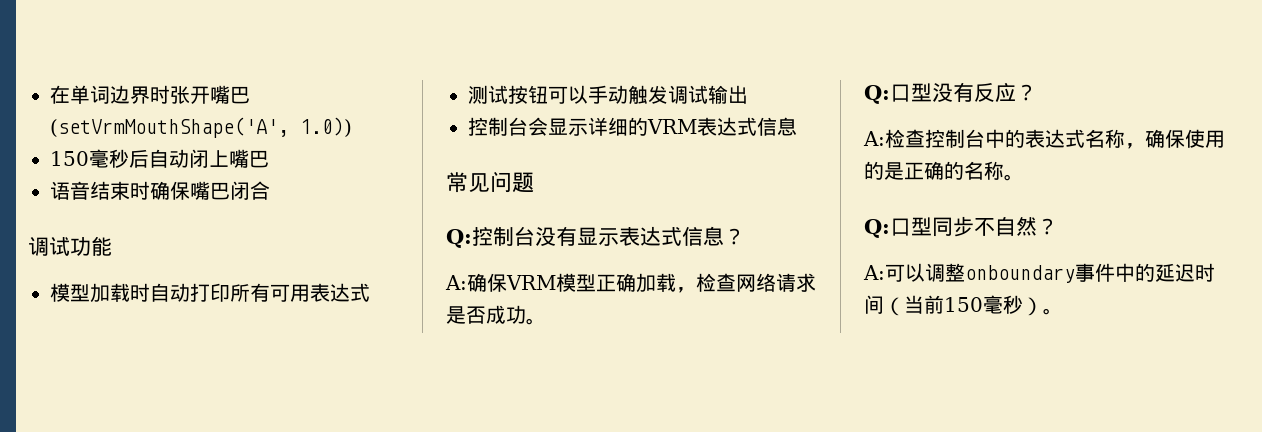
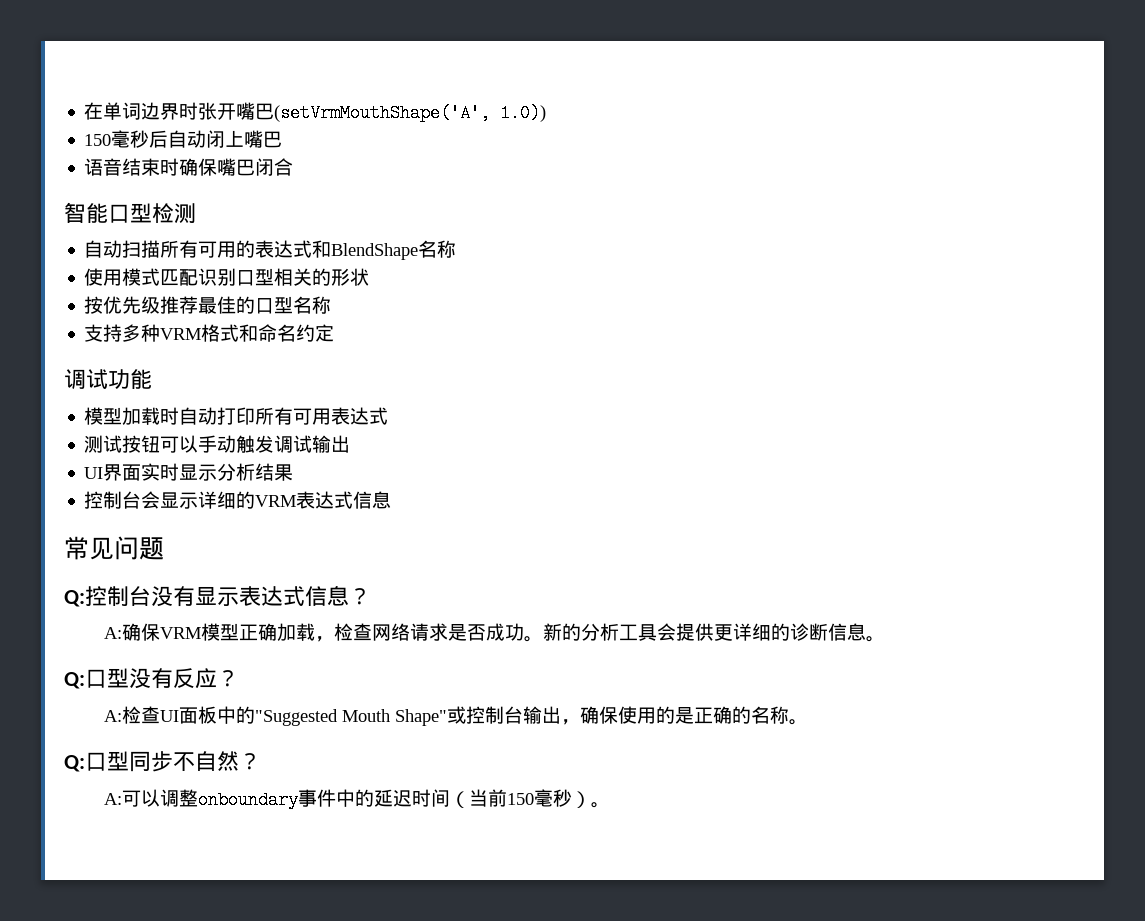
(270, 190) none -> [64,202,196,224] [84,240,457,260] [84,268,370,286] [84,296,332,314] [84,324,335,342] // 智能口型检测 // 自动扫描所有可用的表达式和BlendShape名称 // 使用模式匹配识别口型相关的形状 // 按优先级推荐最佳的口型名称 // 支持多种VRM格式和命名约定
(748, 94) none -> [84,463,294,481] // UI界面实时显示分析结果
(546, 321) none -> [543,623,886,642] 新的分析工具会提供更详细的诊断信息。
[925,129,1125,148] 控制台中的表达式名称 -> [160,706,562,726] UI面板中的"Suggested Mouth Shape"或控制台输出

